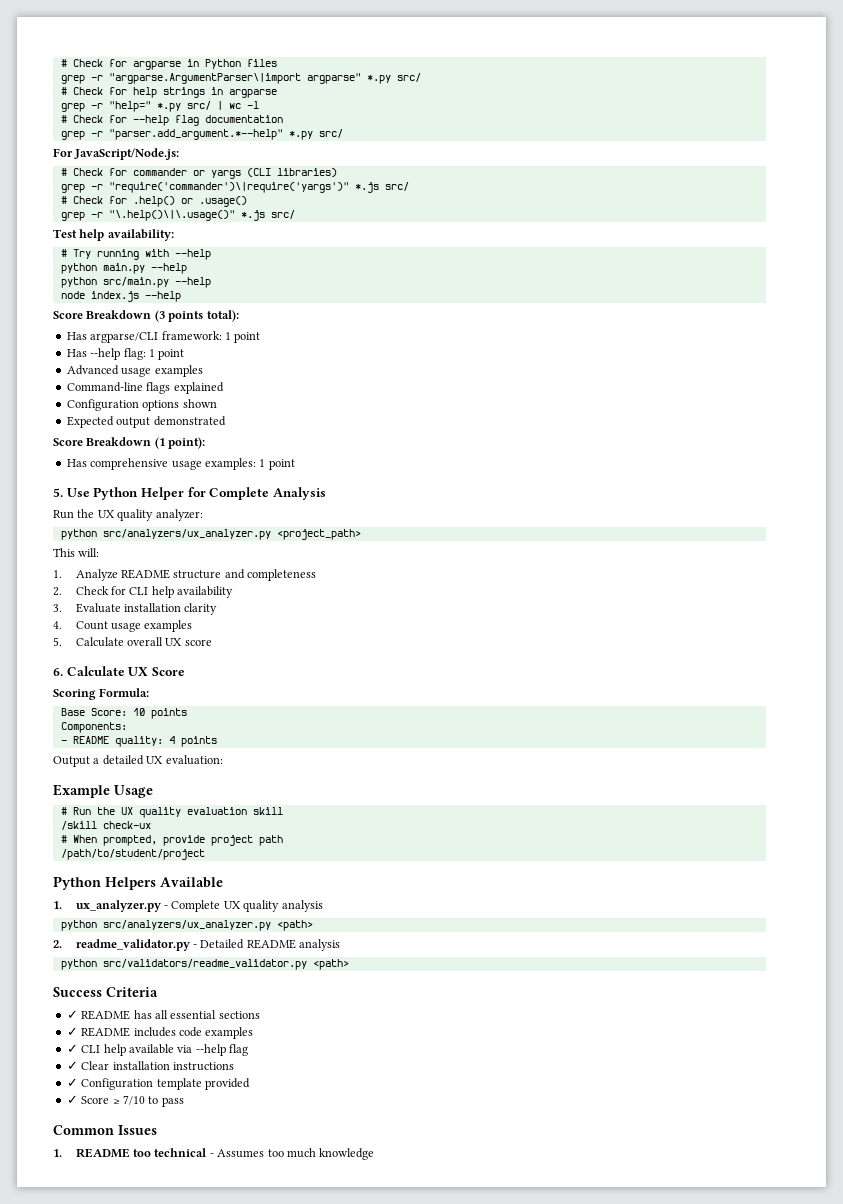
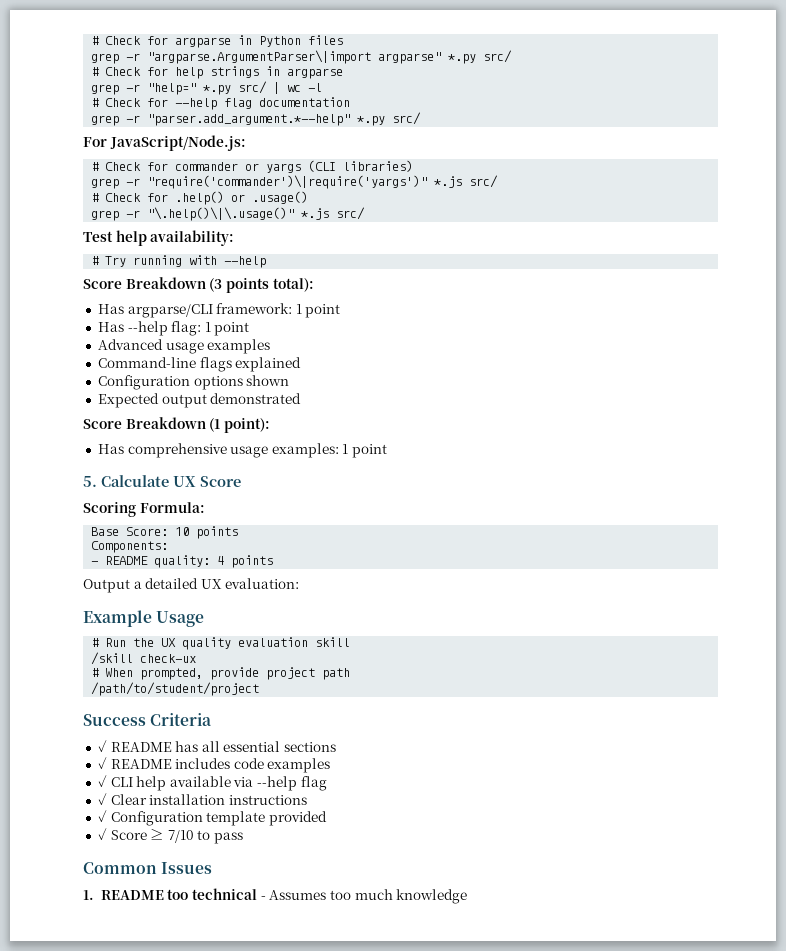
[60,263,187,274] [60,277,211,288] [60,291,181,302] // python main.py --help // python src/main.py --help // node index.js --help -> (267, 262) none
[66,487,326,500] [53,509,203,521] [60,529,361,540] [53,548,100,557] [53,569,317,581] [53,586,234,598] [53,603,218,615] [53,620,193,632] [53,637,212,647] [53,668,63,676] Use Python Helper for Complete Analysis // Run the UX quality analyzer: // python src/analyzers/ux_analyzer.py <project_path> // This will: // 1. Analyze README structure and completeness // 2. Check for CLI help availability // 3. Evaluate installation clarity // 4. Count usage examples // 5. Calculate overall UX score // 6. -> (97, 481) none
[53,876,223,890] [53,900,323,912] [60,920,313,931] [53,939,341,951] [60,959,349,970] // Python Helpers Available // 1. ux_analyzer.py - Complete UX quality analysis // python src/analyzers/ux_analyzer.py <path> // 2. readme_validator.py - Detailed README analysis // python src/validators/readme_validator.py <path> -> (260, 689) none

